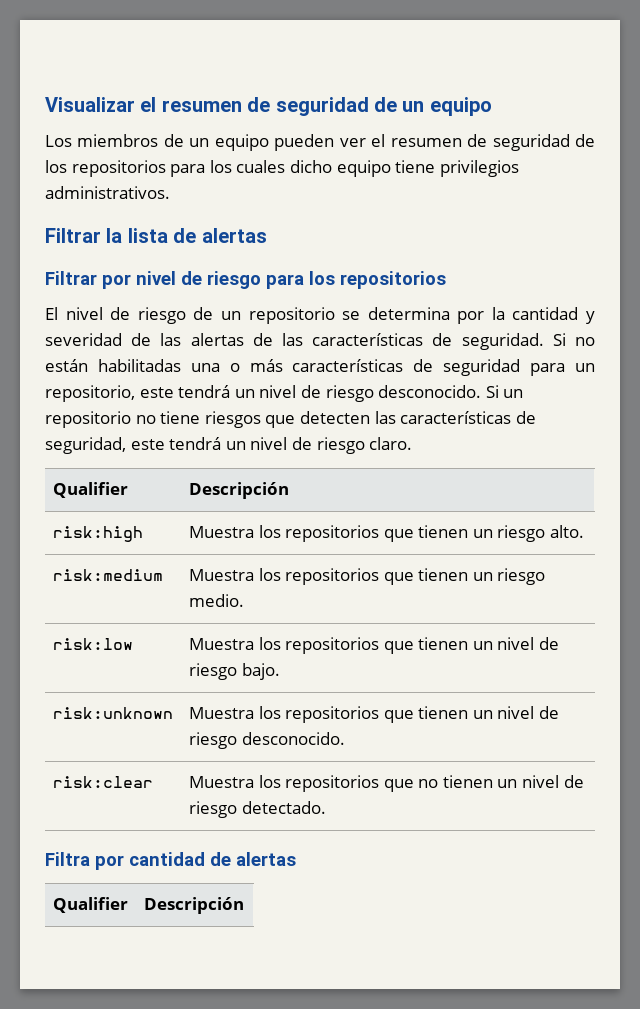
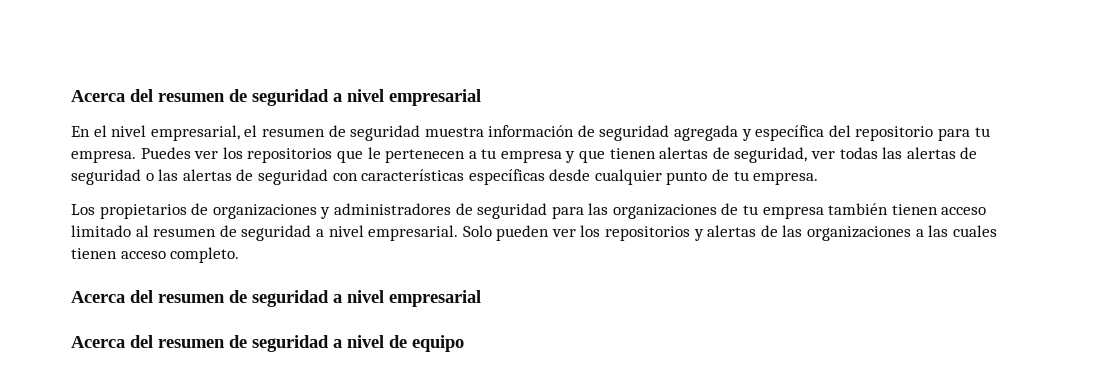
[45,97,492,116] [45,134,595,151] [45,160,519,177] [45,186,170,199] [45,228,267,243] [45,271,446,289] [45,307,595,324] [45,333,595,350] [45,359,596,376] [45,385,524,402] [45,411,536,428] [45,437,413,454] [52,482,128,498] [188,482,289,499] [52,526,143,542] [188,525,585,542] [52,569,163,581] [188,568,546,585] [188,594,244,607] [52,638,133,650] [188,637,560,654] [188,663,280,680] [52,707,173,719] [188,706,560,723] [188,732,345,749] [52,776,153,788] [188,775,584,792] [188,801,326,818] [45,852,296,870] [52,897,128,913] [143,897,244,914] Visualizar el resumen de seguridad de un equipo // Los miembros de un equipo pueden ver el resumen de seguridad de los repositorios para los cuales dicho equipo tiene privilegios administrativos. // Filtrar la lista de alertas // Filtrar por nivel de riesgo para los repositorios // El nivel de riesgo de un repositorio se determina por la cantidad y severidad de las alertas de las características de seguridad. Si no están habilitadas una o más características de seguridad para un repositorio, este tendrá un nivel de riesgo desconocido. Si un repositorio no tiene riesgos que detecten las características de seguridad, este tendrá un nivel de riesgo claro. // Qualifier | Descripción // risk:high | Muestra los repositorios que tienen un riesgo alto. // risk:medium | Muestra los repositorios que tienen un riesgo medio. // risk:low | Muestra los repositorios que tienen un nivel de riesgo bajo. // risk:unknown | Muestra los repositorios que tienen un nivel de riesgo desconocido. // risk:clear | Muestra los repositorios que no tienen un nivel de riesgo detectado. // Filtra por cantidad de alertas // Qualifier | Descripción -> [71,89,481,106] [71,125,990,141] [71,147,978,163] [71,169,819,185] [71,203,987,219] [71,225,997,241] [71,247,240,263] [71,290,481,307] [71,335,464,352] Acerca del resumen de seguridad a nivel empresarial // En el nivel empresarial, el resumen de seguridad muestra información de seguridad agregada y específica del repositorio para tu empresa. Puedes ver los repositorios que le pertenecen a tu empresa y que tienen alertas de seguridad, ver todas las alertas de seguridad o las alertas de seguridad con características específicas desde cualquier punto de tu empresa. // Los propietarios de organizaciones y administradores de seguridad para las organizaciones de tu empresa también tienen acceso limitado al resumen de seguridad a nivel empresarial. Solo pueden ver los repositorios y alertas de las organizaciones a las cuales tienen acceso completo. // Acerca del resumen de seguridad a nivel empresarial // Acerca del resumen de seguridad a nivel de equipo

